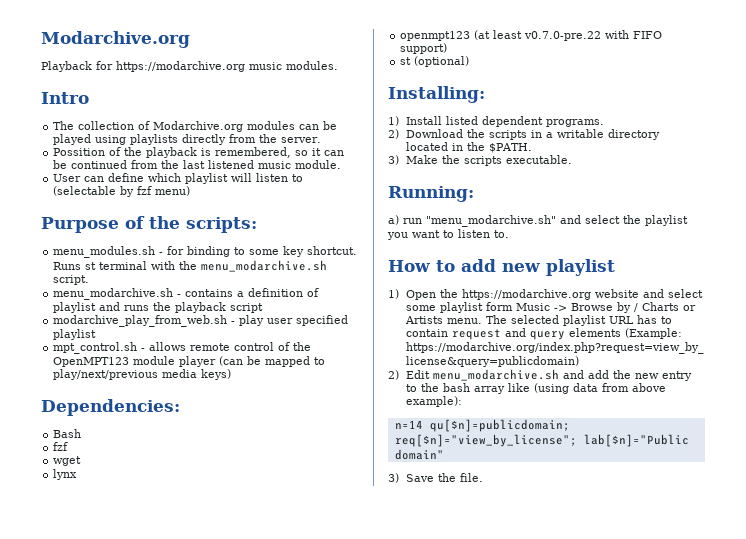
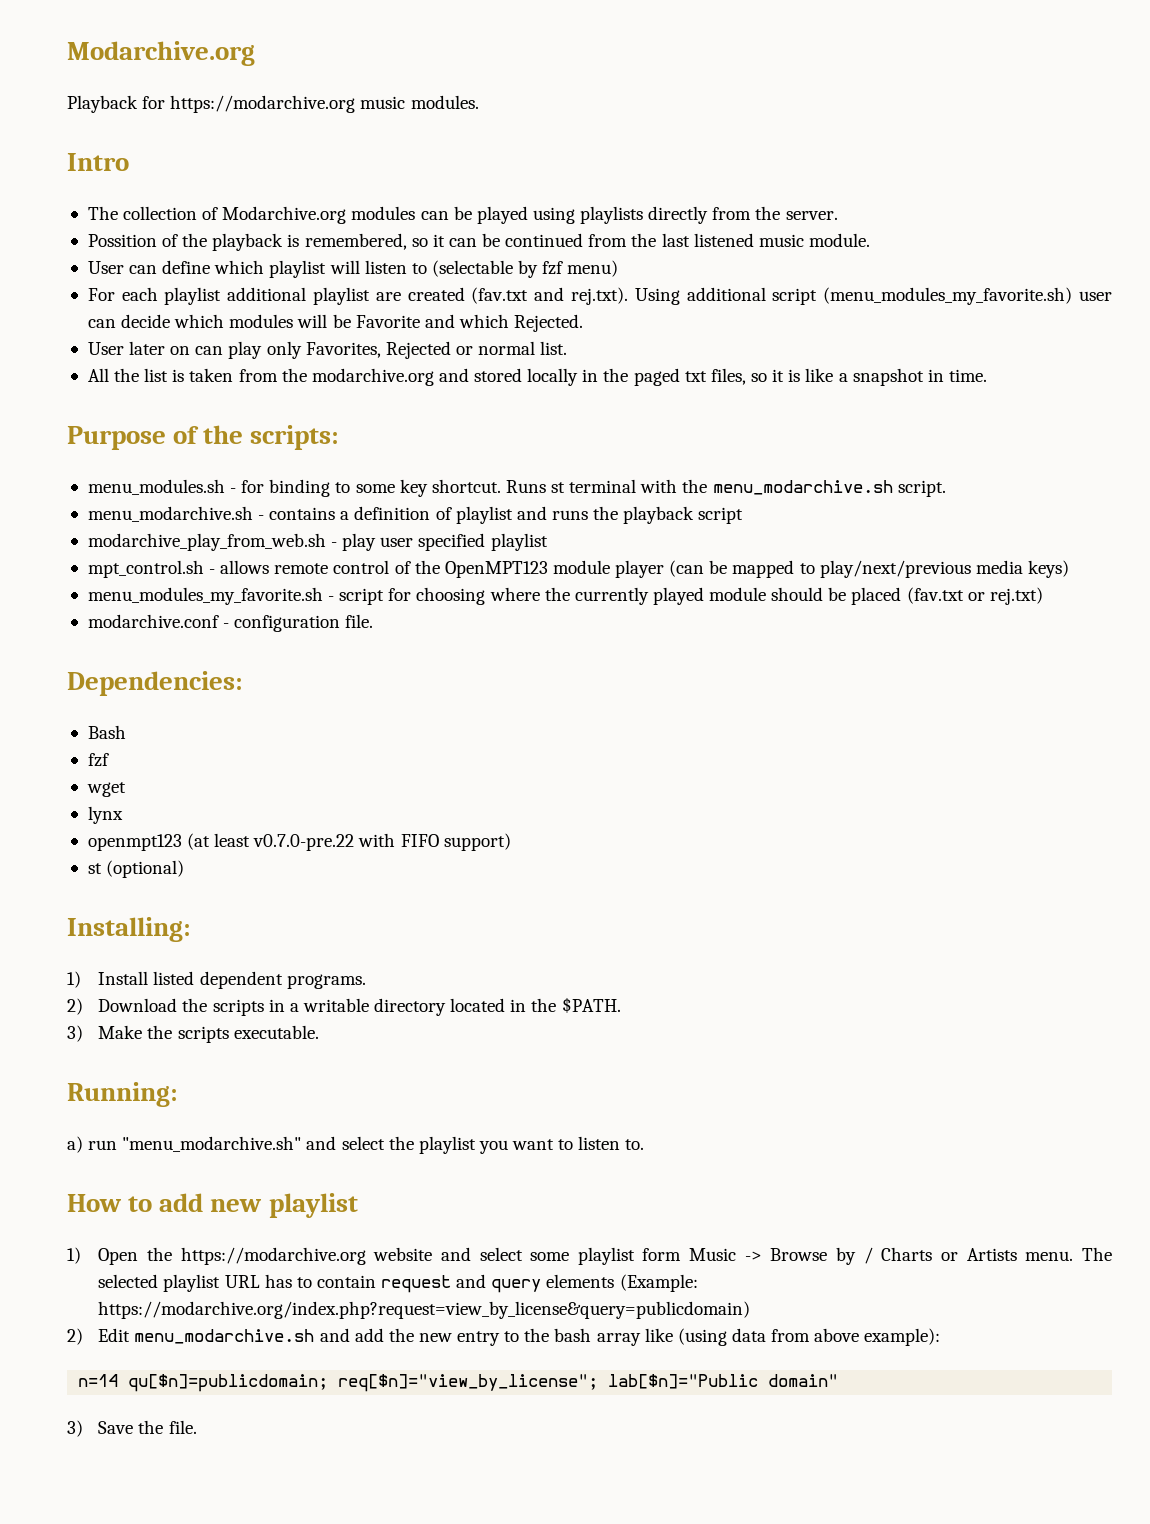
(191, 191) none -> [87,287,1112,305] [87,314,584,332] [87,341,568,359] [87,368,987,386] // For each playlist additional playlist are created (fav.txt and rej.txt). Using additional script (menu_modules_my_favorite.sh) user can decide which modules will be Favorite and which Rejected. // User later on can play only Favorites, Rejected or normal list. // All the list is taken from the modarchive.org and stored locally in the paged txt files, so it is like a snapshot in time.
(232, 374) none -> [87,587,1043,605] [87,614,374,632] // menu_modules_my_favorite.sh - script for choosing where the currently played module should be placed (fav.txt or rej.txt) // modarchive.conf - configuration file.

